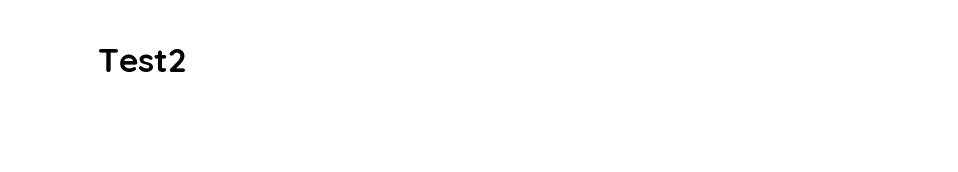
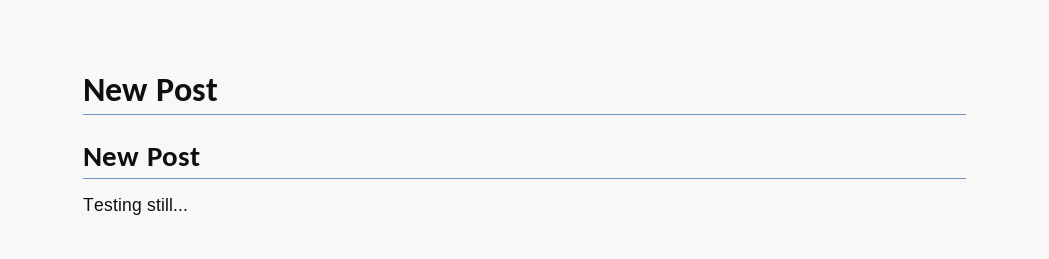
[98,49,186,72] Test2 -> [83,79,219,101] [83,148,200,166] [83,198,188,215] New Post // New Post // Testing still...

